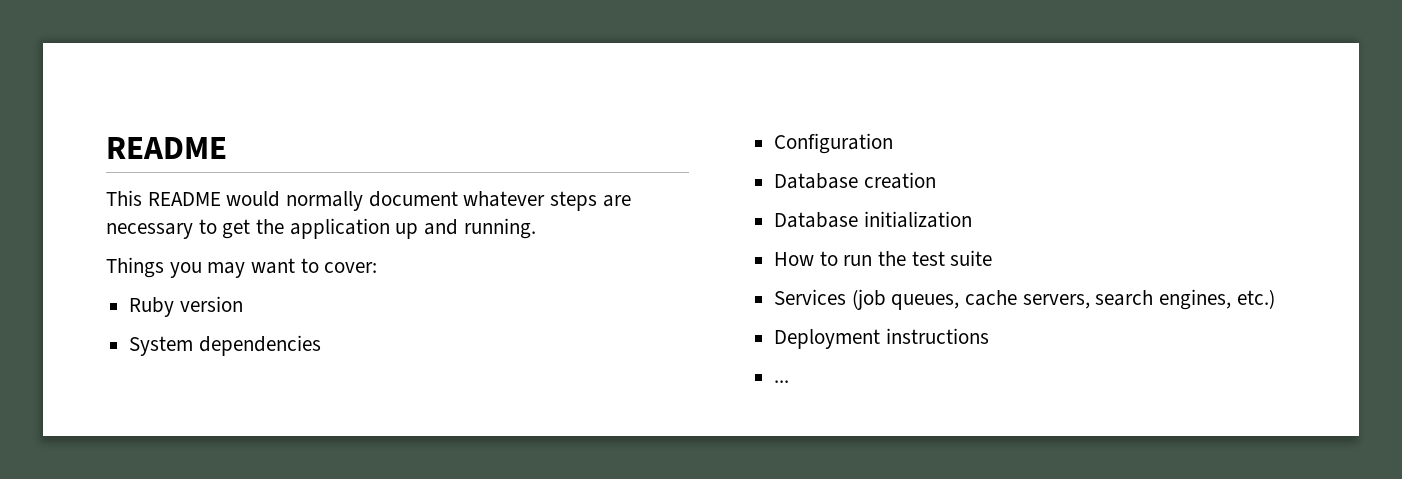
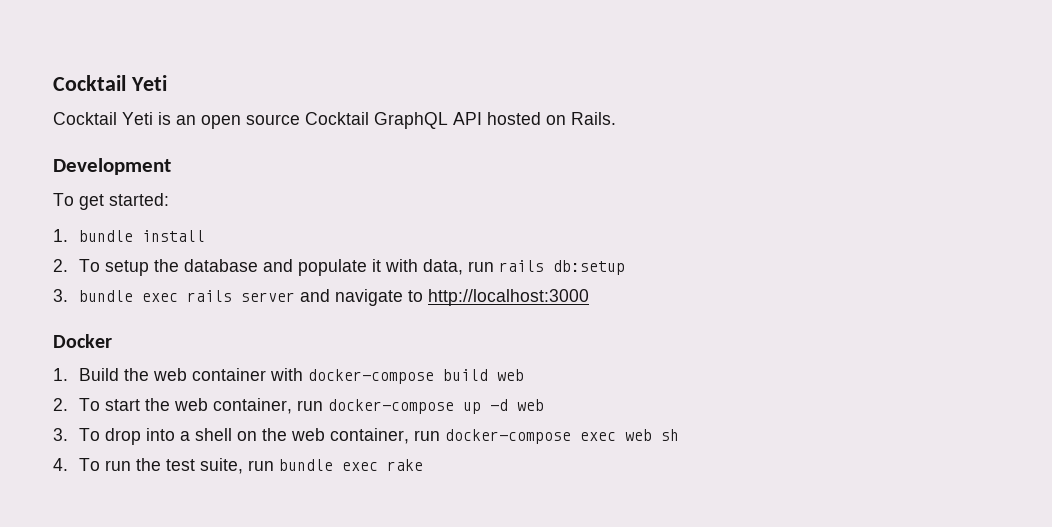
[106,137,227,159] [106,190,631,211] [106,218,536,239] [106,257,378,278] [129,296,243,317] [129,335,321,356] [774,133,894,154] [774,172,936,189] [774,211,972,228] [774,250,993,266] [774,289,1275,310] [774,328,989,349] [774,380,790,383] README // This README would normally document whatever steps are necessary to get the application up and running. // Things you may want to cover: // Ruby version // System dependencies // Configuration // Database creation // Database initialization // How to run the test suite // Services (job queues, cache servers, search engines, etc.) // Deployment instructions // ... -> [53,75,167,91] [53,112,616,129] [53,158,171,175] [53,193,169,210] [53,229,205,242] [53,259,625,276] [53,289,589,306] [53,334,112,348] [53,368,524,384] [53,398,544,414] [53,428,679,445] [53,458,423,474] Cocktail Yeti // Cocktail Yeti is an open source Cocktail GraphQL API hosted on Rails. // Development // To get started: // 1. bundle install // 2. To setup the database and populate it with data, run rails db:setup // 3. bundle exec rails server and navigate to http://localhost:3000 // Docker // 1. Build the web container with docker-compose build web // 2. To start the web container, run docker-compose up -d web // 3. To drop into a shell on the web container, run docker-compose exec web sh // 4. To run the test suite, run bundle exec rake

